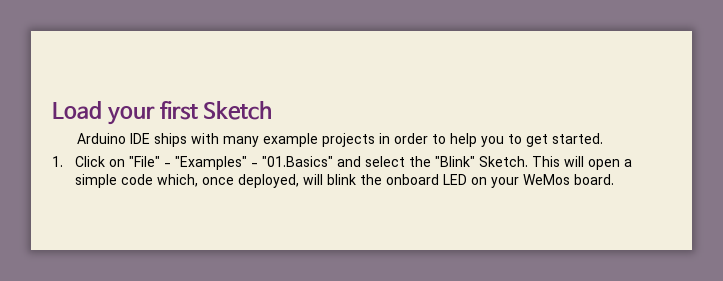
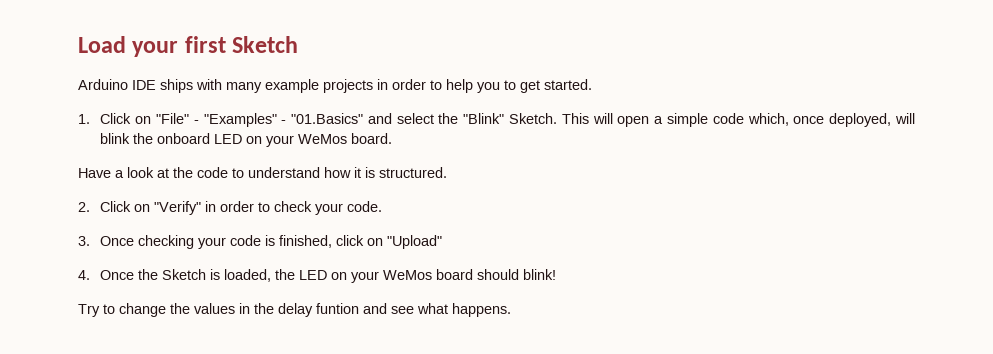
(614, 179) none -> [78,167,447,178] [78,201,383,215] [78,235,443,249] [78,269,557,283] [78,303,511,317] // Have a look at the code to understand how it is structured. // 2. Click on "Verify" in order to check your code. // 3. Once checking your code is finished, click on "Upload" // 4. Once the Sketch is loaded, the LED on your WeMos board should blink! // Try to change the values in the delay funtion and see what happens.

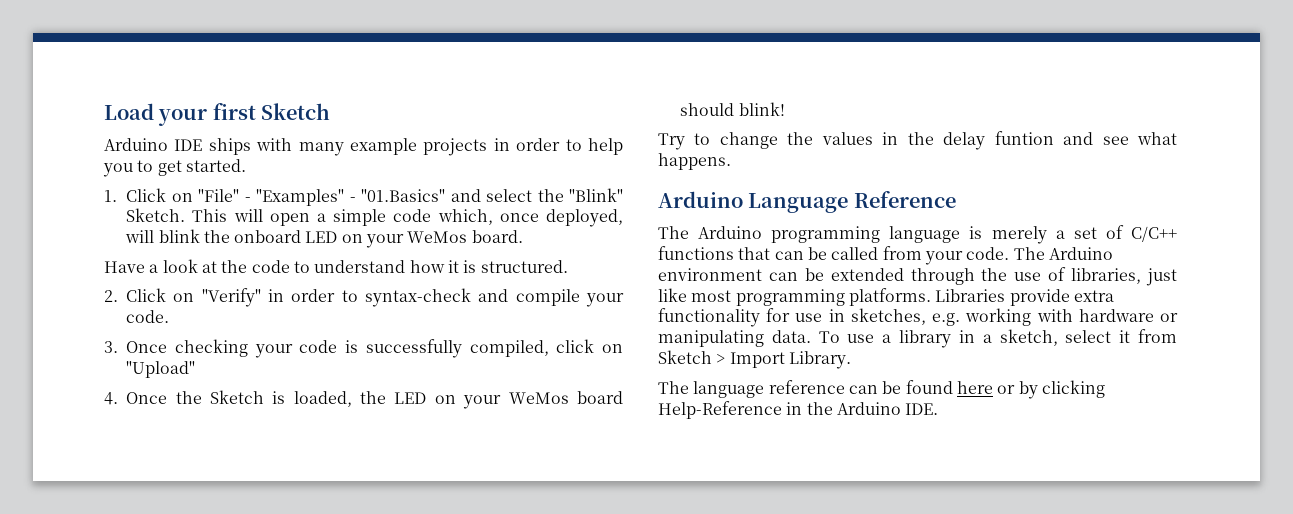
[274,201,313,212] check -> [365,288,580,307] syntax-check and compile
[279,235,333,248] finished, -> [365,339,549,358] successfully compiled,
(511, 310) none -> [658,191,956,213] [658,225,1177,244] [658,246,1113,265] [658,267,1177,286] [658,288,1114,306] [658,308,1178,327] [658,329,1177,348] [658,350,851,369] [658,380,1105,399] [658,401,939,419] // Arduino Language Reference // The Arduino programming language is merely a set of C/C++ functions that can be called from your code. The Arduino environment can be extended through the use of libraries, just like most programming platforms. Libraries provide extra functionality for use in sketches, e.g. working with hardware or manipulating data. To use a library in a sketch, select it from Sketch > Import Library. // The language reference can be found here or by clicking Help-Reference in the Arduino IDE.

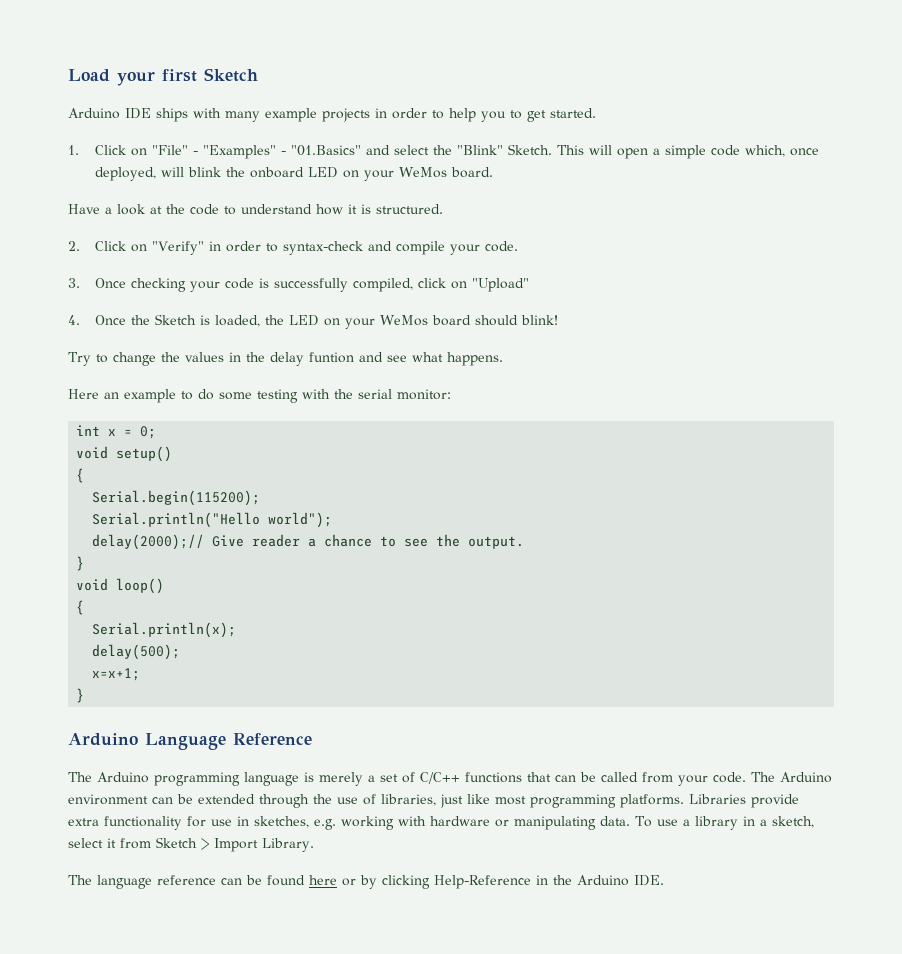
(731, 161) none -> [68,389,451,403] [76,425,157,439] [76,446,173,462] [76,468,85,483] [92,490,261,506] [92,512,333,528] [92,534,525,550] [76,556,85,571] [76,578,165,594] [76,600,85,615] [92,622,237,638] [92,644,181,660] [92,668,141,681] [76,688,85,703] // Here an example to do some testing with the serial monitor: // int x = 0; // void setup() // { // Serial.begin(115200); // Serial.println("Hello world"); // delay(2000);// Give reader a chance to see the output. // } // void loop() // { // Serial.println(x); // delay(500); // x=x+1; // }

